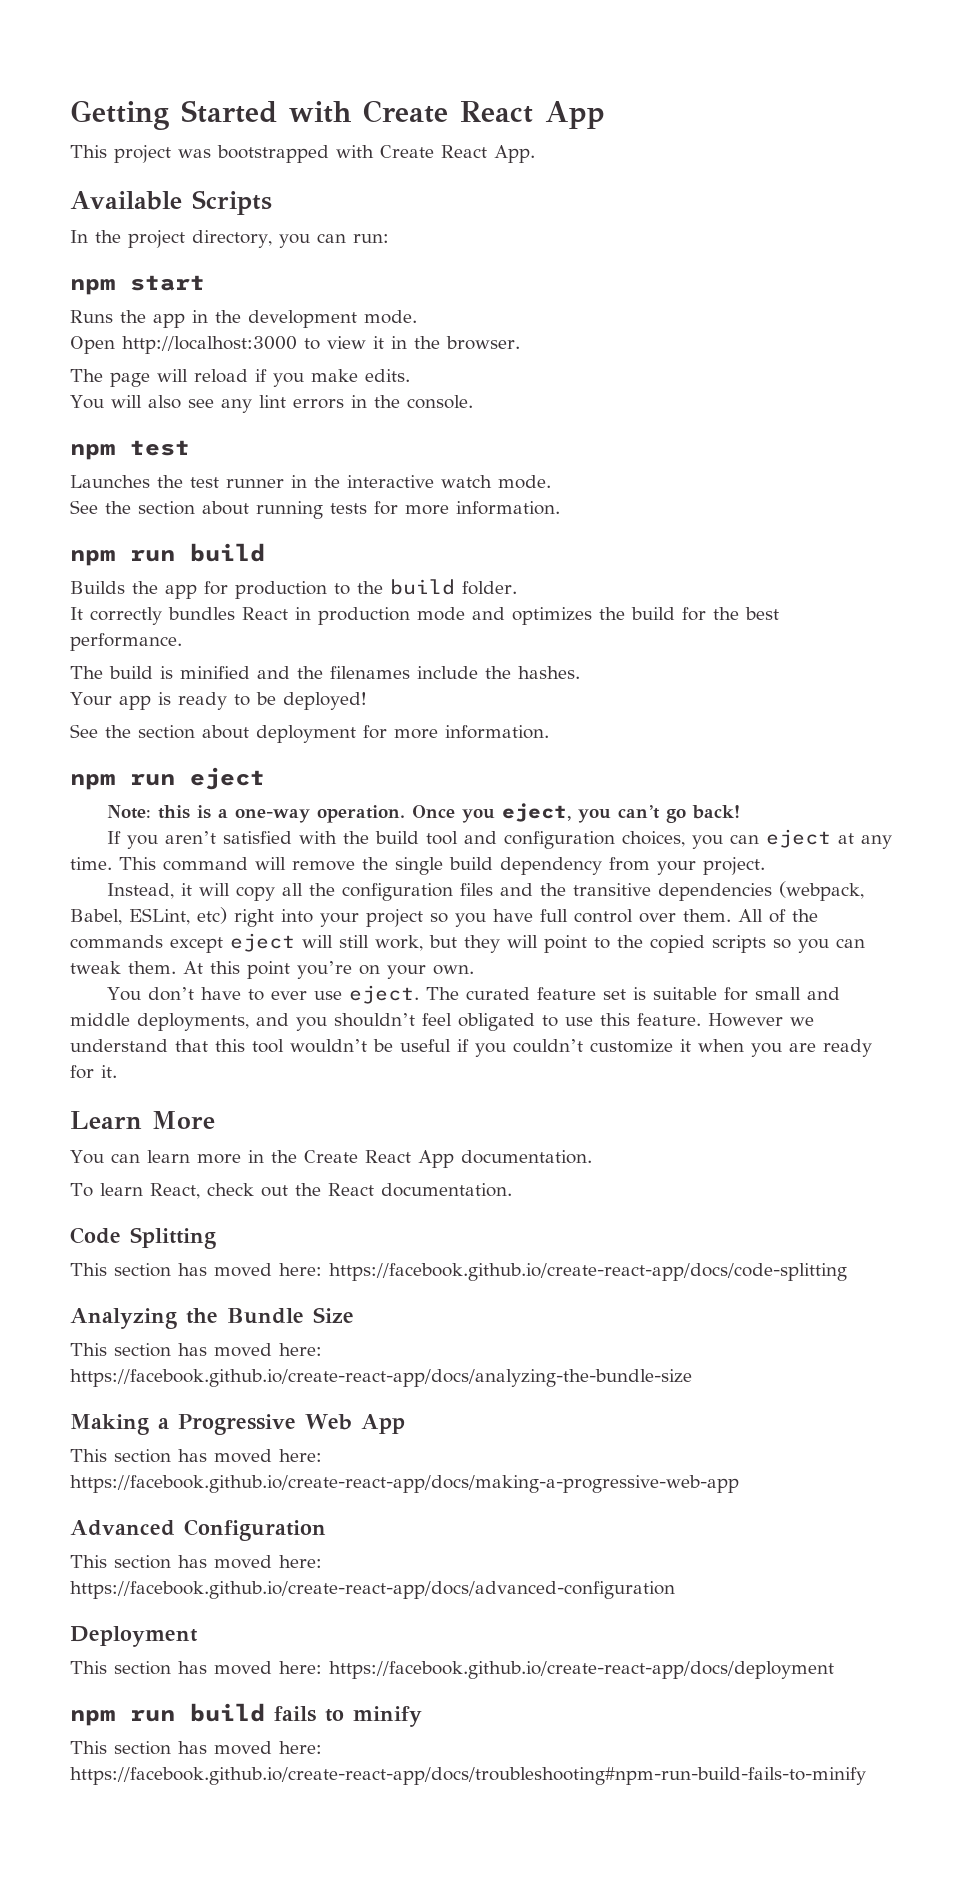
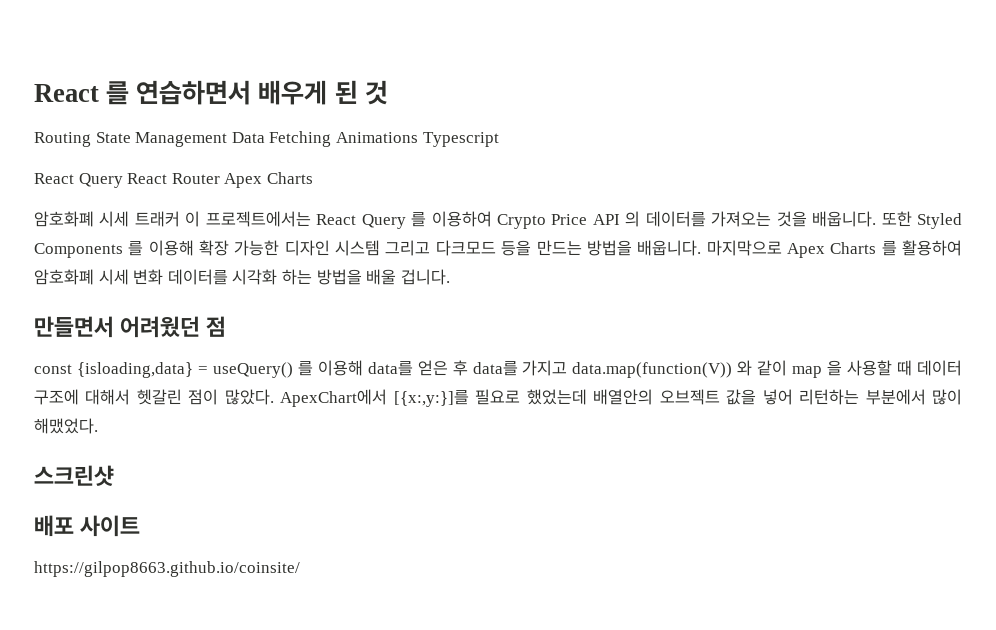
[70,100,605,130] [70,145,535,163] [70,190,272,215] [70,230,389,248] [70,275,205,295] [70,310,417,328] [70,336,520,354] [70,369,410,387] [70,395,473,413] [70,440,190,460] [70,475,551,489] [70,500,560,519] [70,543,265,566] [70,579,517,599] [70,607,779,625] [70,633,182,651] [70,666,580,679] [70,692,367,710] [70,724,549,743] [70,767,265,790] [106,803,740,823] [106,829,892,849] [70,857,765,875] [106,881,864,901] [70,907,818,927] [70,933,865,953] [70,961,474,979] [106,985,840,1004] [70,1013,814,1031] [70,1039,872,1057] [70,1065,117,1079] [70,1111,215,1129] [70,1150,592,1168] [70,1183,512,1199] [70,1227,216,1249] [70,1263,847,1281] [70,1307,354,1329] [70,1343,322,1357] [70,1369,692,1387] [70,1414,405,1435] [70,1449,322,1463] [70,1475,739,1493] [70,1519,326,1541] [70,1555,322,1569] [70,1581,675,1599] [70,1626,198,1647] [70,1661,834,1679] [70,1703,422,1727] [70,1741,322,1755] [70,1767,866,1785] Getting Started with Create React App // This project was bootstrapped with Create React App. // Available Scripts // In the project directory, you can run: // npm start // Runs the app in the development mode. // Open http://localhost:3000 to view it in the browser. // The page will reload if you make edits. // You will also see any lint errors in the console. // npm test // Launches the test runner in the interactive watch mode. // See the section about running tests for more information. // npm run build // Builds the app for production to the build folder. // It correctly bundles React in production mode and optimizes the build for the best performance. // The build is minified and the filenames include the hashes. // Your app is ready to be deployed! // See the section about deployment for more information. // npm run eject // Note: this is a one-way operation. Once you eject, you can’t go back! // If you aren’t satisfied with the build tool and configuration choices, you can eject at any time. This command will remove the single build dependency from your project. // Instead, it will copy all the configuration files and the transitive dependencies (webpack, Babel, ESLint, etc) right into your project so you have full control over them. All of the commands except eject will still work, but they will point to the copied scripts so you can tweak them. At this point you’re on your own. // You don’t have to ever use eject. The curated feature set is suitable for small and middle deployments, and you shouldn’t feel obligated to use this feature. However we understand that this tool wouldn’t be useful if you couldn’t customize it when you are ready for it. // Learn More // You can learn more in the Create React App documentation. // To learn React, check out the React documentation. // Code Splitting // This section has moved here: https://facebook.github.io/create-react-app/docs/code-splitting // Analyzing the Bundle Size // This section has moved here: https://facebook.github.io/create-react-app/docs/analyzing-the-bundle-size // Making a Progressive Web App // This section has moved here: https://facebook.github.io/create-react-app/docs/making-a-progressive-web-app // Advanced Configuration // This section has moved here: https://facebook.github.io/create-react-app/docs/advanced-configuration // Deployment // This section has moved here: https://facebook.github.io/create-react-app/docs/deployment // npm run build fails to minify // This section has moved here: https://facebook.github.io/create-react-app/docs/troubleshooting#npm-run-build-fails-to-minify -> [34,80,388,105] [34,131,499,147] [34,172,313,188] [34,211,963,229] [34,240,963,258] [34,269,450,285] [34,316,227,338] [34,360,963,378] [34,389,963,407] [34,418,98,434] [34,465,114,486] [34,515,141,537] [34,561,300,577] React 를 연습하면서 배우게 된 것 // Routing State Management Data Fetching Animations Typescript // React Query React Router Apex Charts // 암호화폐 시세 트래커 이 프로젝트에서는 React Query 를 이용하여 Crypto Price API 의 데이터를 가져오는 것을 배웁니다. 또한 Styled Components 를 이용해 확장 가능한 디자인 시스템 그리고 다크모드 등을 만드는 방법을 배웁니다. 마지막으로 Apex Charts 를 활용하여 암호화폐 시세 변화 데이터를 시각화 하는 방법을 배울 겁니다. // 만들면서 어려웠던 점 // const {isloading,data} = useQuery() 를 이용해 data를 얻은 후 data를 가지고 data.map(function(V)) 와 같이 map 을 사용할 때 데이터 구조에 대해서 헷갈린 점이 많았다. ApexChart에서 [{x:,y:}]를 필요로 했었는데 배열안의 오브젝트 값을 넣어 리턴하는 부분에서 많이 해맸었다. // 스크린샷 // 배포 사이트 // https://gilpop8663.github.io/coinsite/

